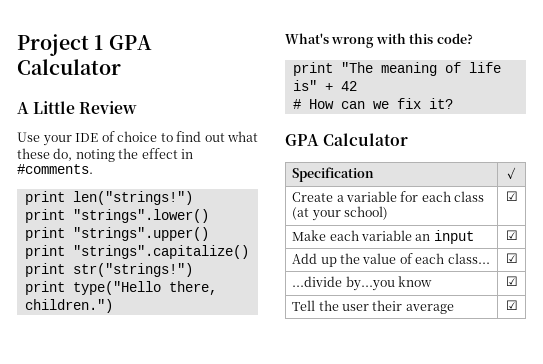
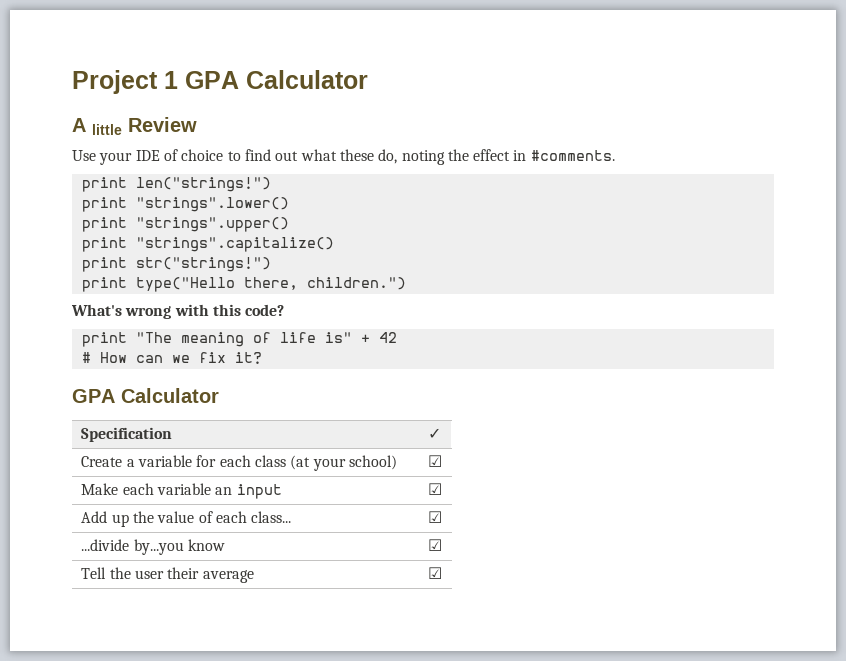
[33,101,76,114] Little -> [92,124,122,135] little

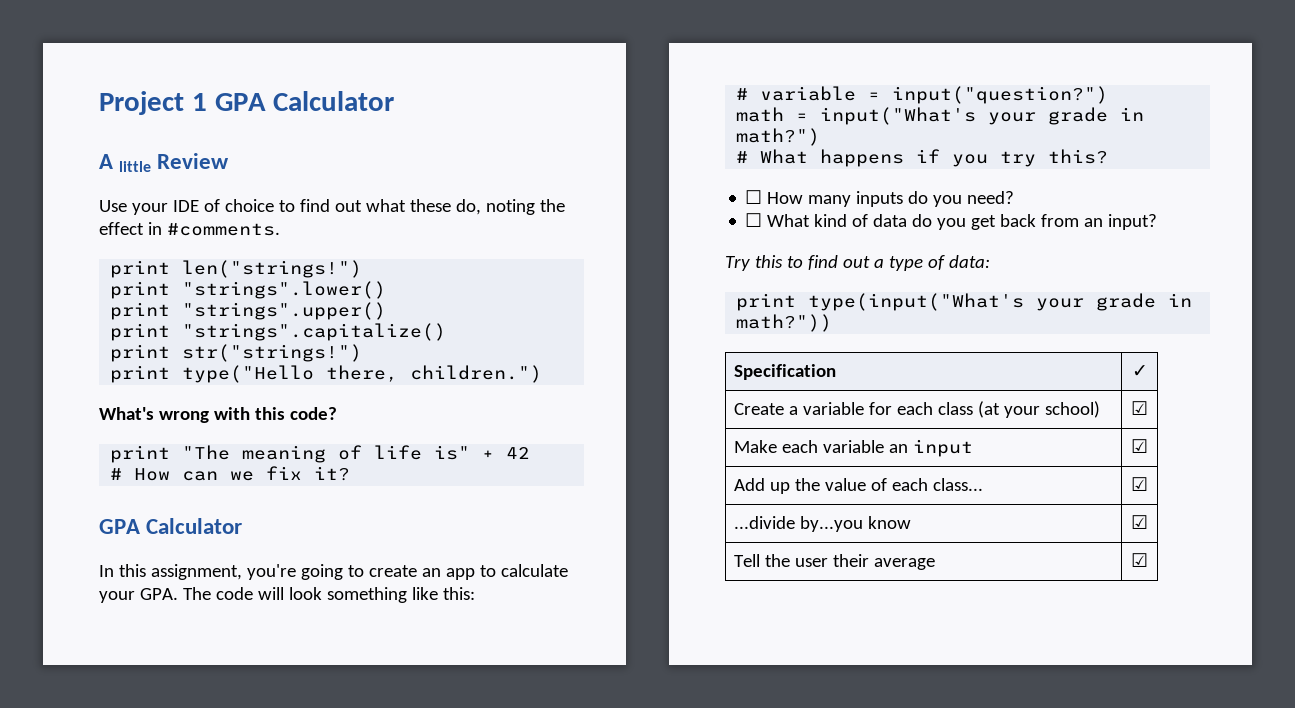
(219, 395) none -> [99,564,568,580] [99,587,475,603] [736,86,1109,104] [736,107,1145,125] [736,128,821,146] [736,149,1109,167] [745,190,1015,207] [745,213,1158,230] [725,255,990,271] [736,293,1193,311] [736,314,833,332] // In this assignment, you're going to create an app to calculate your GPA. The code will look something like this: // # variable = input("question?") // math = input("What's your grade in math?") // # What happens if you try this? // ☐ How many inputs do you need? // ☐ What kind of data do you get back from an input? // Try this to find out a type of data: // print type(input("What's your grade in math?"))

